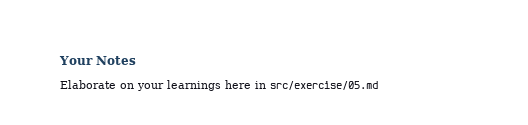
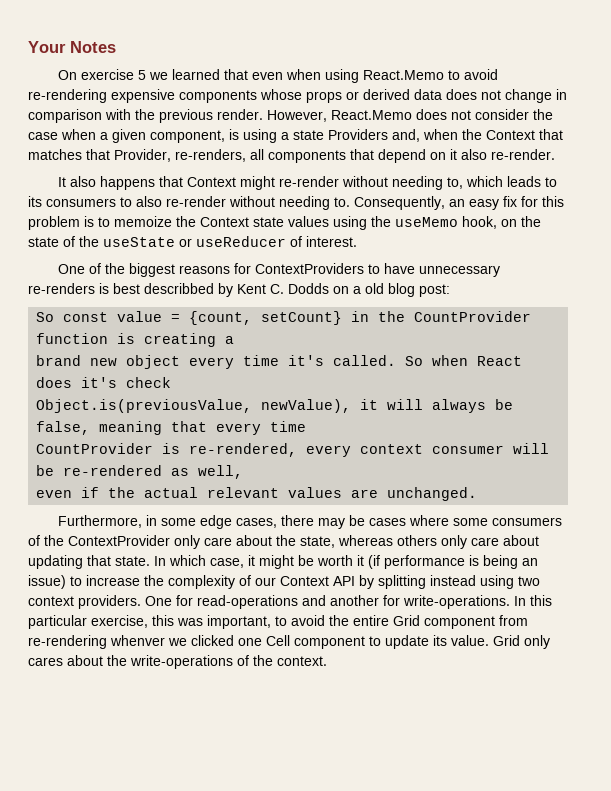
[60,80,378,91] Elaborate on your learnings here in src/exercise/05.md -> [57,69,498,83] [28,89,567,103] [28,109,553,123] [28,129,563,143] [28,149,555,163] [57,176,557,190] [28,196,564,210] [28,216,541,230] [28,236,357,247] [57,263,500,277] [28,283,450,297] [36,311,532,325] [36,333,235,347] [36,355,523,369] [36,377,172,388] [36,399,514,413] [36,421,307,435] [36,443,550,457] [36,465,244,479] [36,487,478,501] [57,515,562,529] [28,535,539,549] [28,555,538,569] [28,575,540,589] [28,595,552,609] [28,615,528,629] [28,635,550,649] [28,655,327,669] On exercise 5 we learned that even when using React.Memo to avoid re-rendering expensive components whose props or derived data does not change in comparison with the previous render. However, React.Memo does not consider the case when a given component, is using a state Providers and, when the Context that matches that Provider, re-renders, all components that depend on it also re-render. // It also happens that Context might re-render without needing to, which leads to its consumers to also re-render without needing to. Consequently, an easy fix for this problem is to memoize the Context state values using the useMemo hook, on the state of the useState or useReducer of interest. // One of the biggest reasons for ContextProviders to have unnecessary re-renders is best describbed by Kent C. Dodds on a old blog post: // So const value = {count, setCount} in the CountProvider function is creating a // brand new object every time it's called. So when React does it's check // Object.is(previousValue, newValue), it will always be false, meaning that every time // CountProvider is re-rendered, every context consumer will be re-rendered as well, // even if the actual relevant values are unchanged. // Furthermore, in some edge cases, there may be cases where some consumers of the ContextProvider only care about the state, whereas others only care about updating that state. In which case, it might be worth it (if performance is being an issue) to increase the complexity of our Context API by splitting instead using two context providers. One for read-operations and another for write-operations. In this particular exercise, this was important, to avoid the entire Grid component from re-rendering whenver we clicked one Cell component to update its value. Grid only cares about the write-operations of the context.

